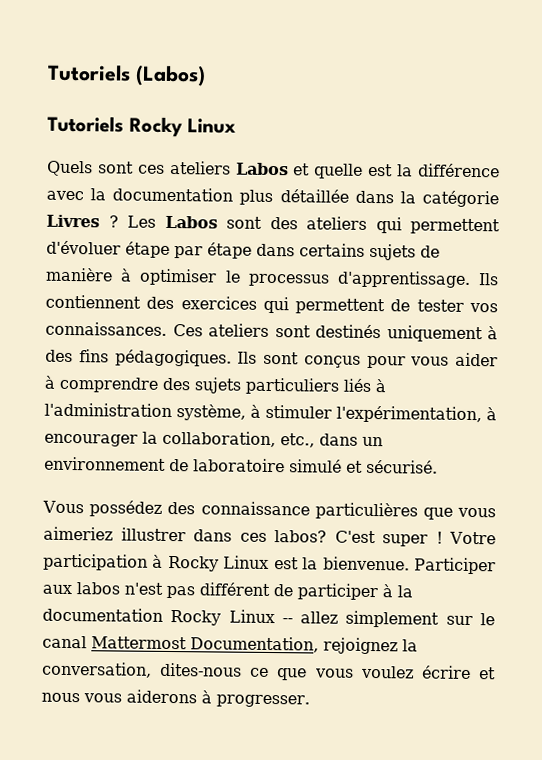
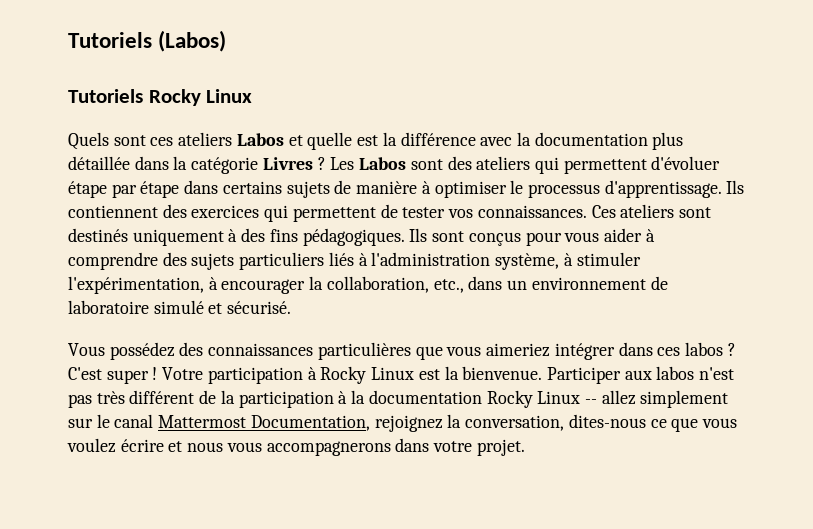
[200,501,310,516] connaissance -> [208,343,314,356] connaissances
[120,527,186,542] illustrer -> [554,343,615,360] intégrer
[274,530,328,543] labos? -> [684,342,736,356] labos ?
(195, 592) none -> [96,391,125,404] très
[297,583,378,601] participer -> [220,390,334,408] la participation
[126,689,310,708] aiderons à progresser. -> [266,438,525,456] accompagnerons dans votre projet.

